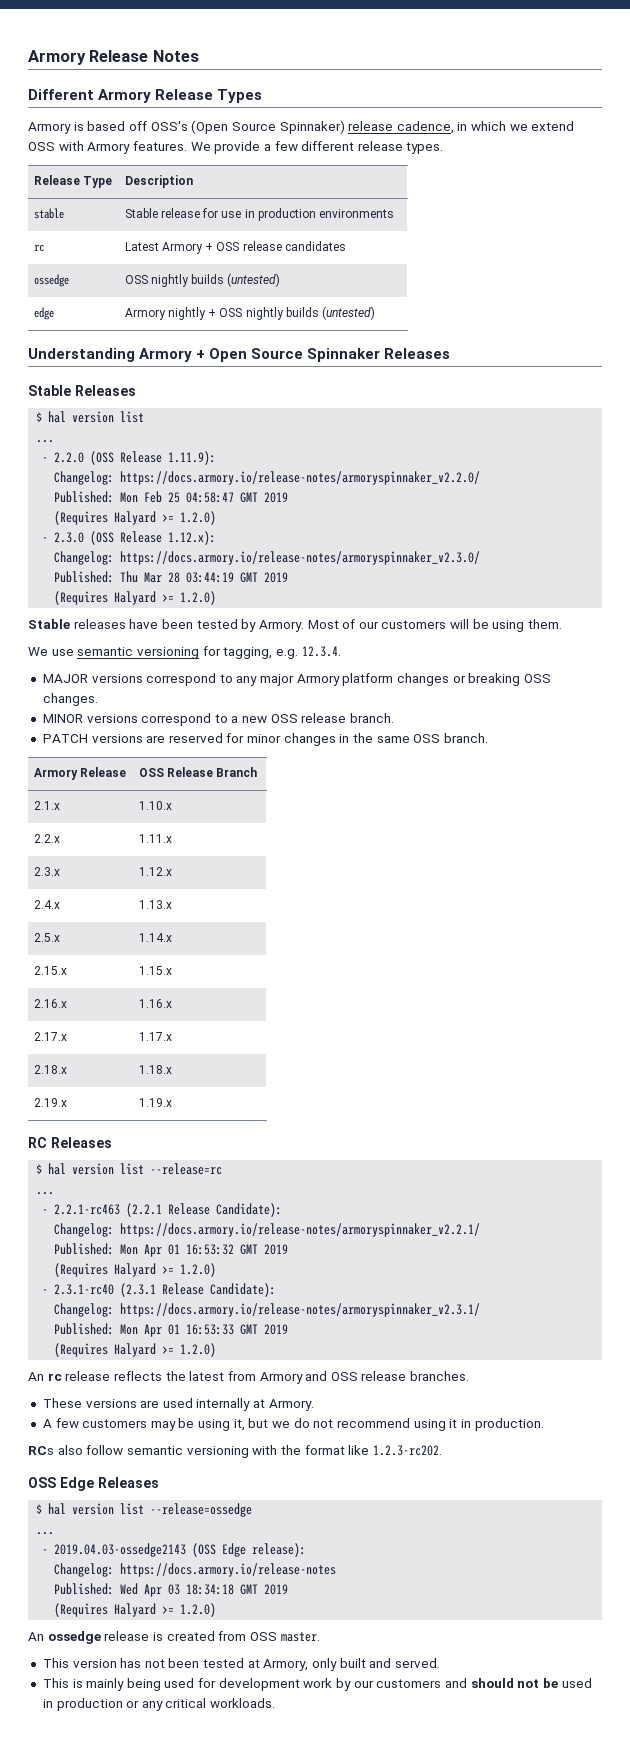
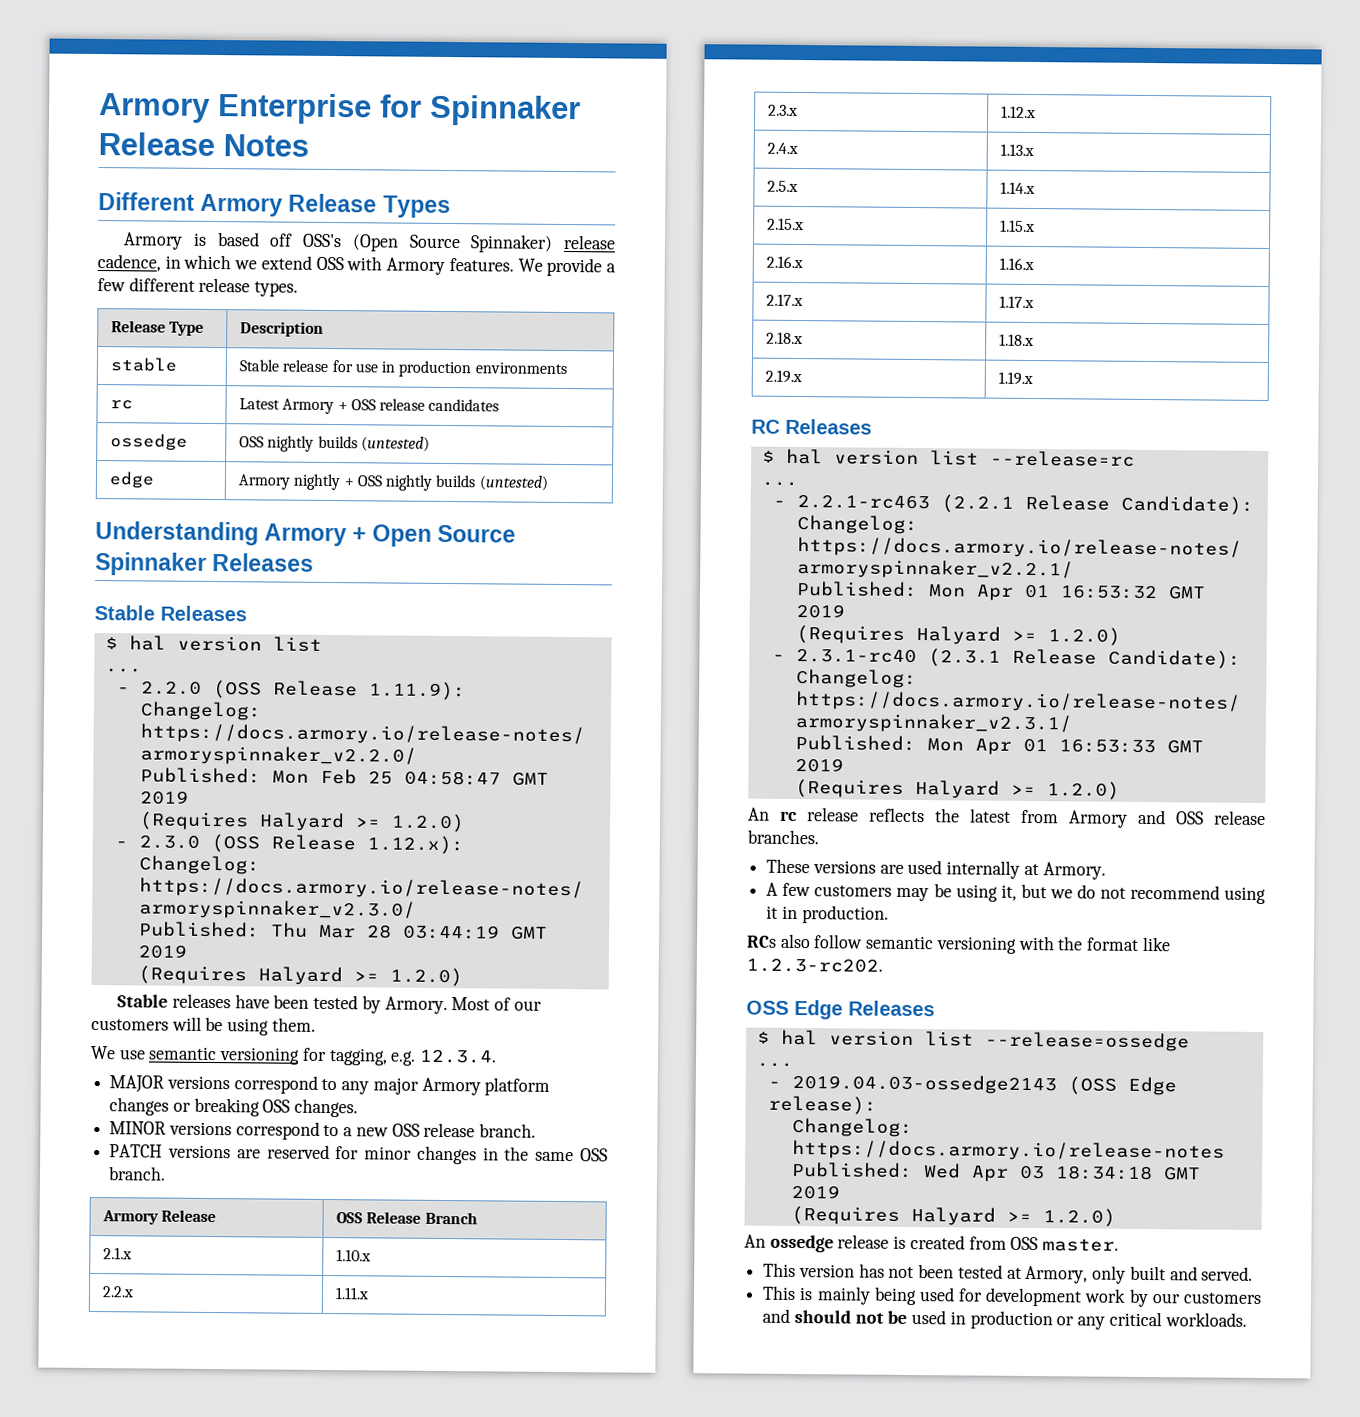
[28,50,86,65] Armory -> [98,93,581,127] Armory Enterprise for Spinnaker

